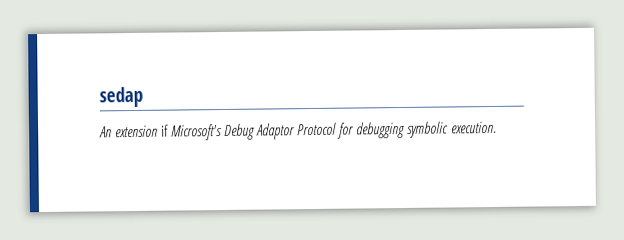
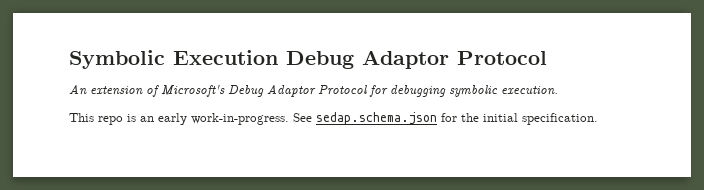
[99,86,143,108] sedap -> [69,50,547,69] Symbolic Execution Debug Adaptor Protocol
[161,124,170,137] if -> [146,85,159,97] of
(497, 127) none -> [69,112,598,125] // This repo is an early work-in-progress. See sedap.schema.json for the initial specification.

